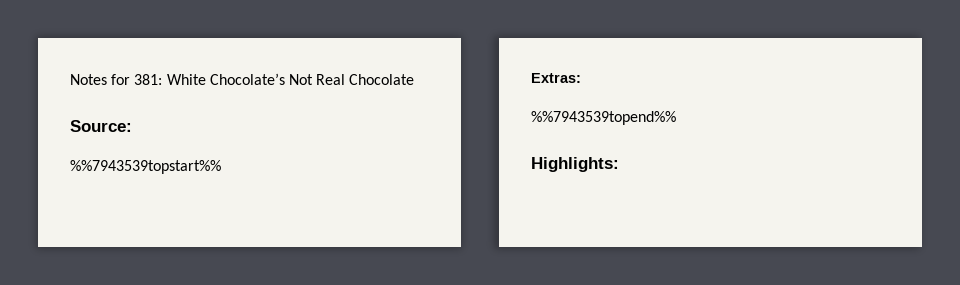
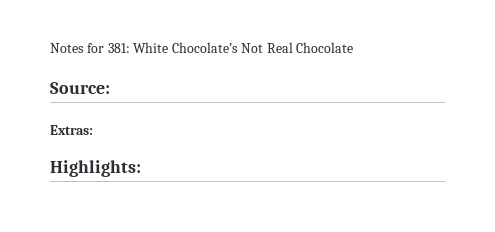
[70,160,221,174] // %%7943539topstart%% -> (110, 88) none
[531,111,676,125] // %%7943539topend%% -> (93, 130) none

